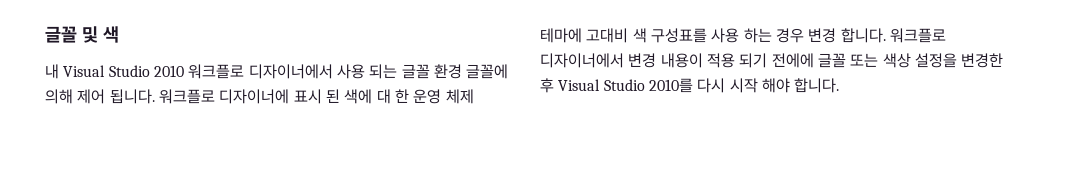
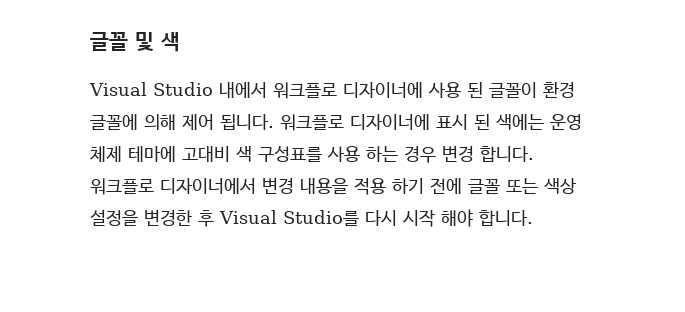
[45,64,430,79] 내 Visual Studio 2010 워크플로 디자이너에서 사용 되는 글꼴 -> [89,82,537,99] Visual Studio 내에서 워크플로 디자이너에 사용 된 글꼴이
[344,89,409,104] 색에 대 한 -> [496,114,544,130] 색에는
[660,53,814,68] 내용이 적용 되기 전에에 -> [300,178,462,195] 내용을 적용 하기 전에
[603,78,693,93] Studio 2010를 -> [283,210,359,226] Studio를

